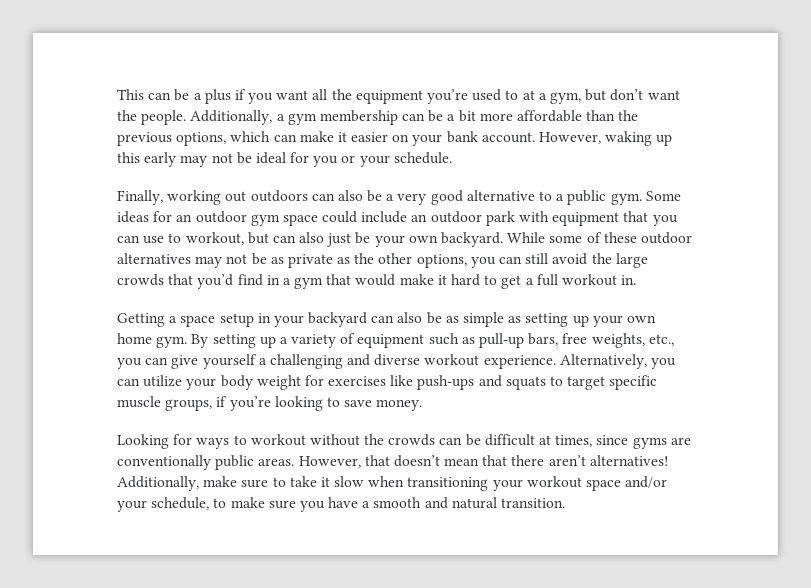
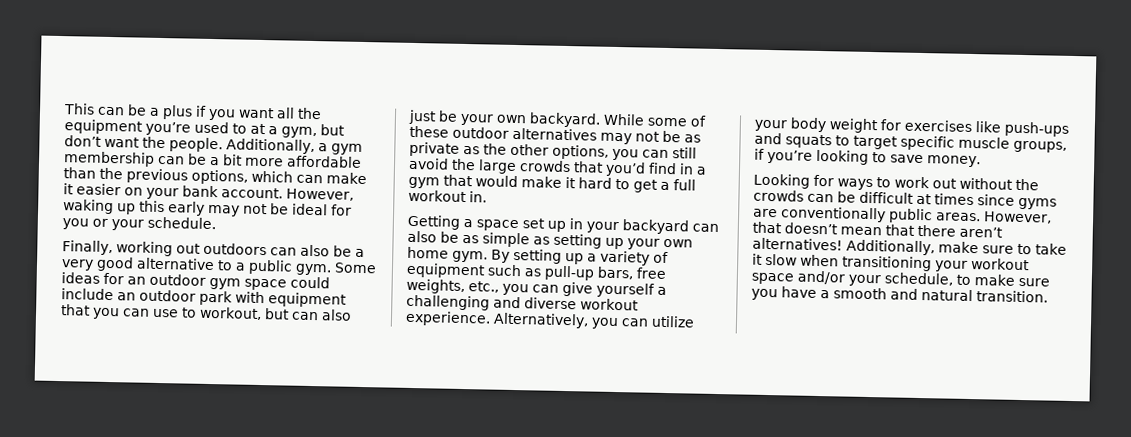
[219,313,254,327] setup -> [522,218,566,233] set up
[250,434,306,446] workout -> [894,176,957,189] work out
[555,435,593,447] times, -> [934,193,974,206] times

